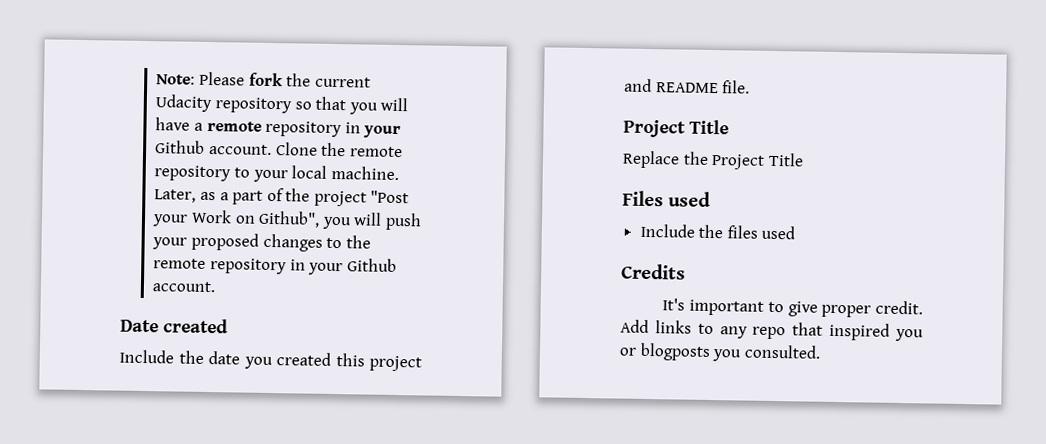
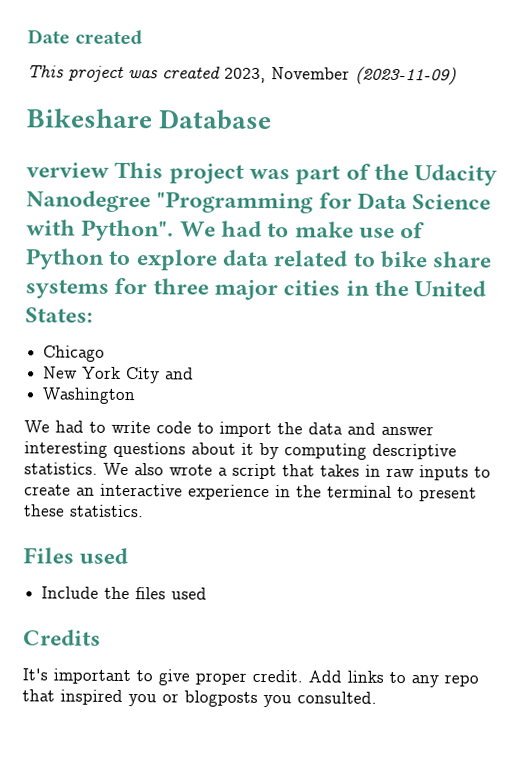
[156,71,371,88] [155,94,409,115] [155,117,402,139] [155,140,403,158] [154,165,399,183] [154,187,410,207] [152,209,422,231] [152,232,371,252] [153,258,397,276] [152,281,217,293] [120,318,228,334] [119,349,422,372] [624,78,751,94] [623,119,729,138] [622,150,804,170] Note: Please fork the current Udacity repository so that you will have a remote repository in your Github account. Clone the remote repository to your local machine. Later, as a part of the project "Post your Work on Github", you will push your proposed changes to the remote repository in your Github account. // Date created // Include the date you created this project and README file. // Project Title // Replace the Project Title -> [27,29,143,45] [27,65,457,86] [26,108,273,131] [26,161,499,186] [26,190,492,214] [26,219,426,242] [25,248,493,271] [25,277,487,301] [25,307,93,323] [43,345,106,362] [43,366,195,384] [42,387,137,405] [24,420,434,438] [24,441,457,460] [24,462,491,481] [24,483,477,502] [24,504,144,518] Date created // This project was created 2023, November (2023-11-09) // Bikeshare Database // verview This project was part of the Udacity Nanodegree "Programming for Data Science with Python". We had to make use of Python to explore data related to bike share systems for three major cities in the United States: // Chicago // New York City and // Washington // We had to write code to import the data and answer interesting questions about it by computing descriptive statistics. We also wrote a script that takes in raw inputs to create an interactive experience in the terminal to present these statistics.

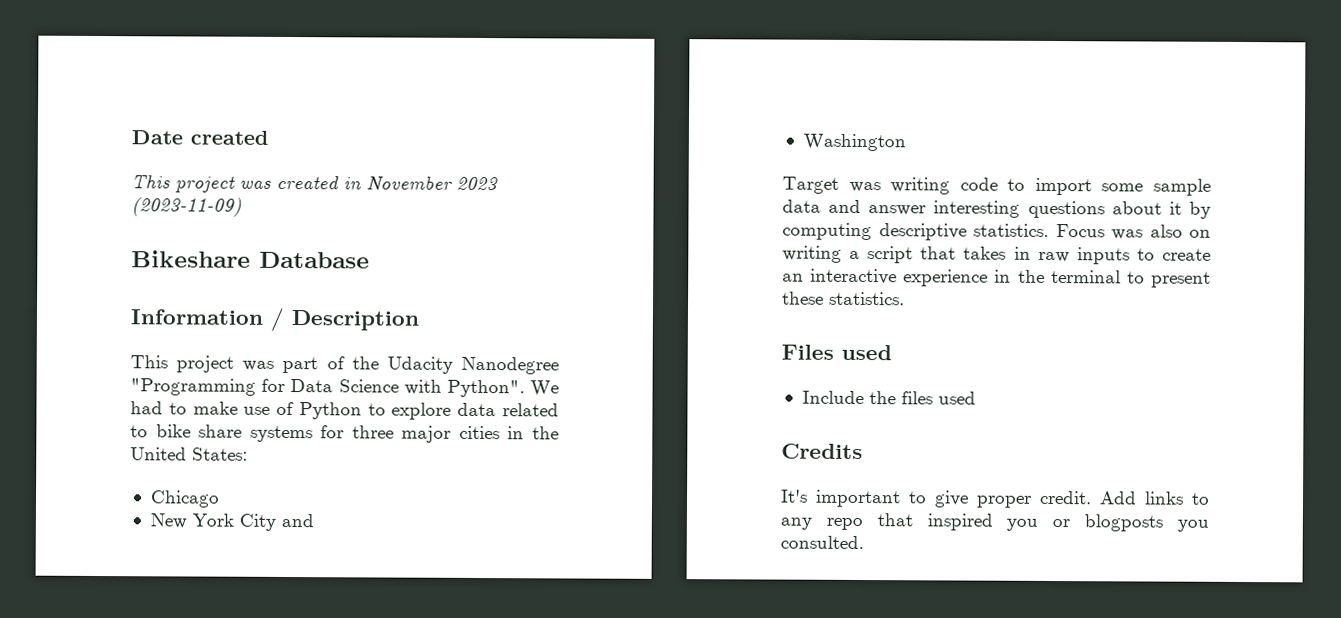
[224,67,350,84] 2023, November -> [343,175,498,192] in November 2023
[26,162,110,178] verview -> [130,307,419,331] Information / Description //
[24,420,151,434] We had to write -> [782,176,951,195] Target was writing
[277,422,303,435] the -> [1101,178,1211,196] some sample
[103,462,213,476] We also wrote -> [1055,224,1211,240] [782,245,842,263] Focus was also on writing

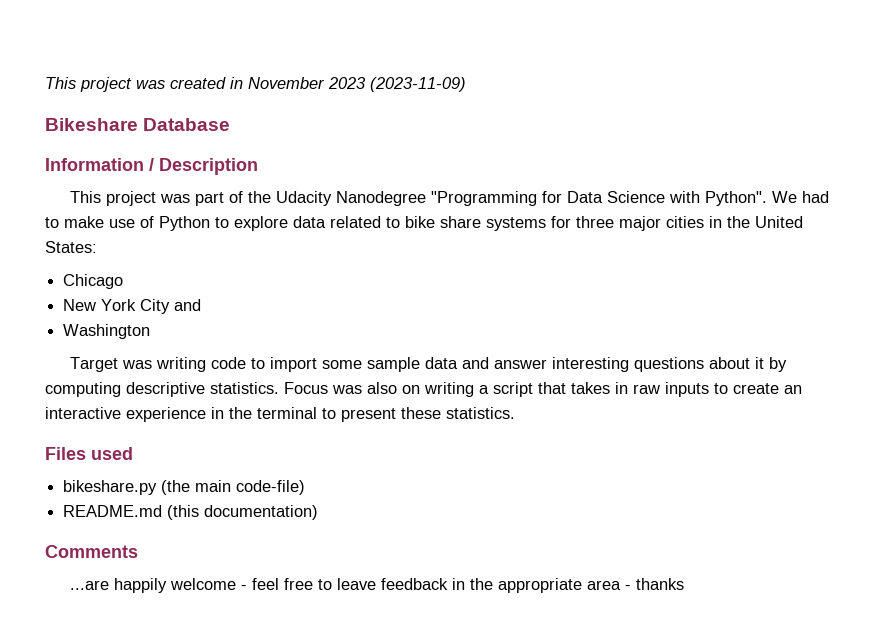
[131,130,268,145] Date created // -> (45, 83) none
[801,390,976,405] [781,443,863,460] [780,489,1210,508] [780,513,1209,532] [780,535,864,550] Include the files used // Credits // It's important to give proper credit. Add links to any repo that inspired you or blogposts you consulted. -> [63,480,306,495] [63,505,319,520] [45,545,138,558] [69,578,684,593] bikeshare.py (the main code-file) // README.md (this documentation) // Comments // ...are happily welcome - feel free to leave feedback in the appropriate area - thanks

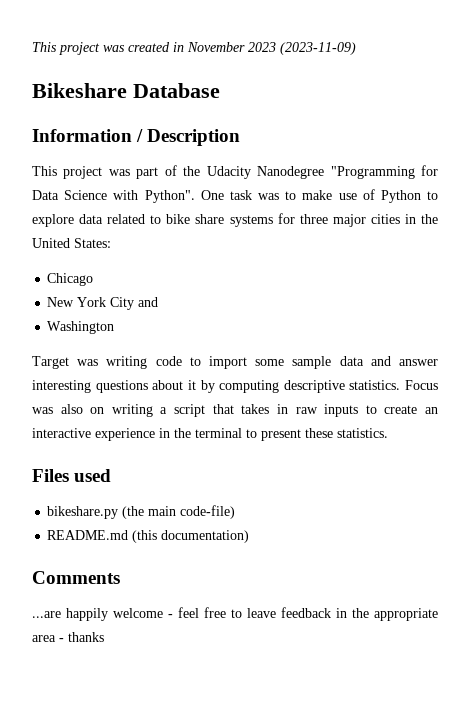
[771,191,829,203] We had -> [200,190,279,200] One task was

